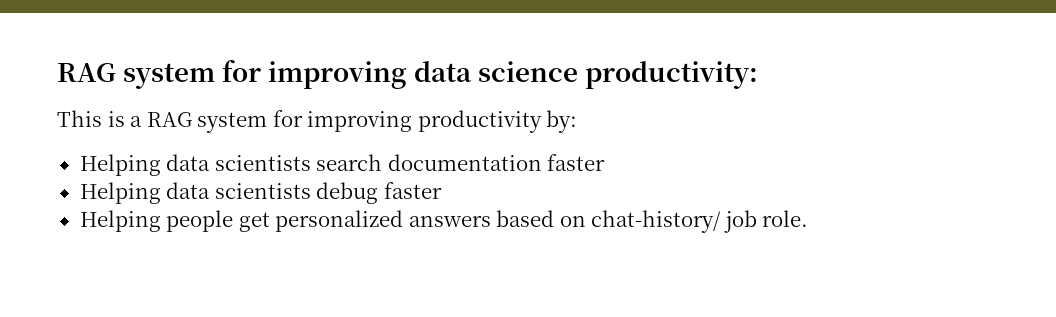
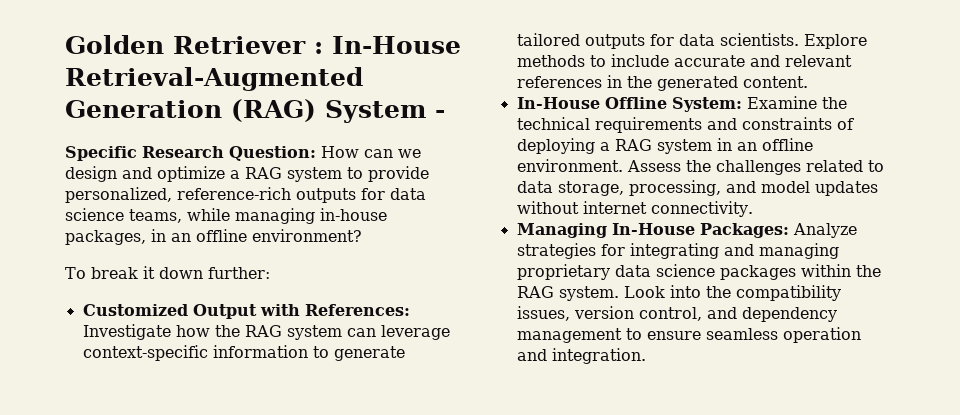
[57,60,759,89] [57,110,578,133] [79,154,606,176] [79,182,442,204] [79,210,809,233] RAG system for improving data science productivity: // This is a RAG system for improving productivity by: // Helping data scientists search documentation faster // Helping data scientists debug faster // Helping people get personalized answers based on chat-history/ job role. -> [65,35,461,54] [65,67,363,91] [65,99,445,123] [65,146,421,161] [65,166,429,182] [65,187,426,203] [65,208,387,224] [65,229,362,245] [65,266,270,279] [82,304,410,319] [82,324,450,340] [82,345,405,361] [516,33,867,49] [516,54,852,67] [516,75,808,91] [516,96,847,112] [516,117,854,133] [516,138,813,154] [516,159,884,175] [516,180,878,196] [516,201,753,217] [516,223,857,238] [516,243,839,259] [516,264,881,280] [516,285,841,301] [516,306,837,322] [516,327,861,343] [516,348,646,364] Golden Retriever : In-House Retrieval-Augmented Generation (RAG) System - // Specific Research Question: How can we design and optimize a RAG system to provide personalized, reference-rich outputs for data science teams, while managing in-house packages, in an offline environment? // To break it down further: // Customized Output with References: Investigate how the RAG system can leverage context-specific information to generate tailored outputs for data scientists. Explore methods to include accurate and relevant references in the generated content. // In-House Offline System: Examine the technical requirements and constraints of deploying a RAG system in an offline environment. Assess the challenges related to data storage, processing, and model updates without internet connectivity. // Managing In-House Packages: Analyze strategies for integrating and managing proprietary data science packages within the RAG system. Look into the compatibility issues, version control, and dependency management to ensure seamless operation and integration.

